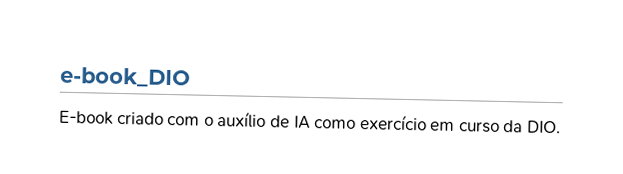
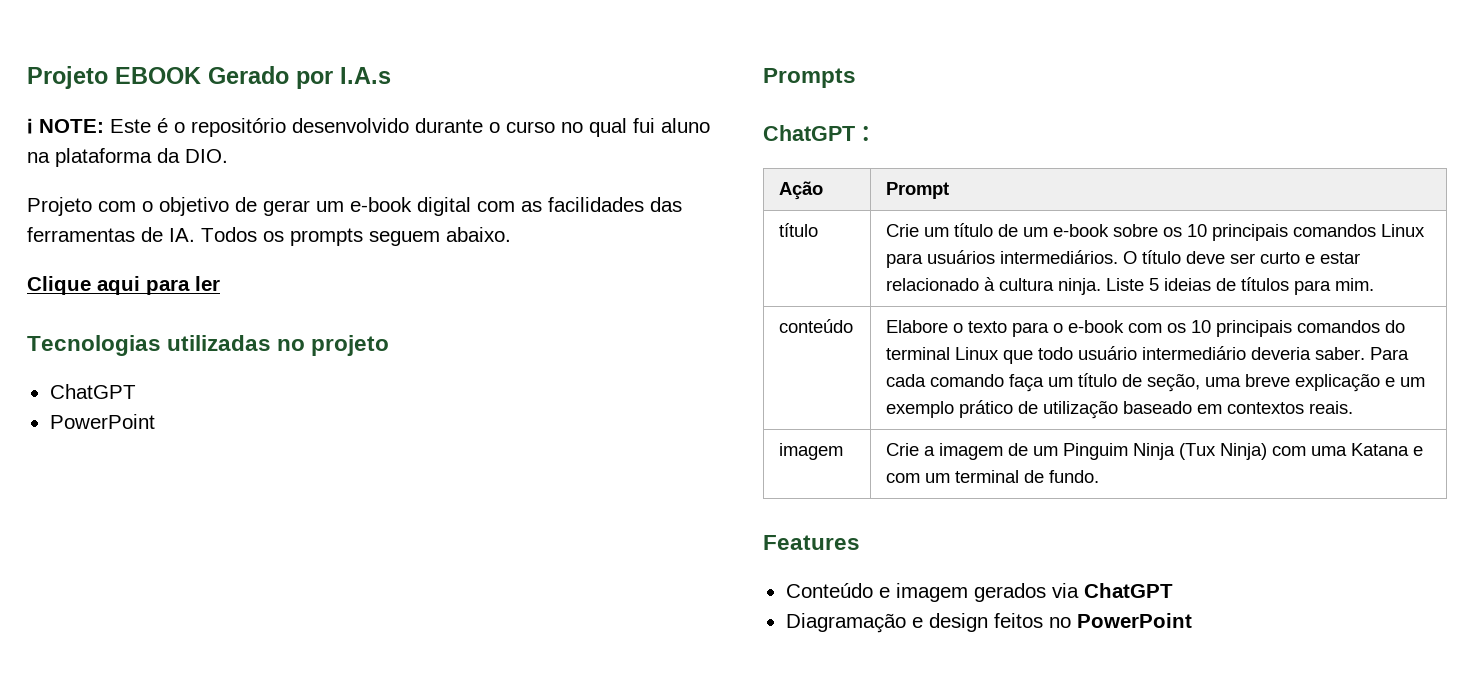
[59,66,191,88] [59,110,562,134] e-book_DIO // E-book criado com o auxílio de IA como exercício em curso da DIO. -> [27,66,391,89] [27,118,710,137] [27,148,228,167] [27,197,682,216] [27,227,511,246] [27,276,220,295] [27,335,390,356] [49,384,136,399] [49,414,155,429] [763,68,856,88] [763,125,877,141] [779,181,824,200] [886,182,950,199] [779,223,819,237] [886,223,1426,241] [886,250,1361,268] [886,277,1375,295] [779,319,854,333] [886,320,1406,337] [886,346,1410,364] [886,373,1426,392] [886,400,1354,419] [779,443,844,460] [886,443,1424,460] [886,470,1100,483] [763,535,860,550] [785,583,1173,602] [785,613,1192,633] Projeto EBOOK Gerado por I.A.s // ℹ NOTE: Este é o repositório desenvolvido durante o curso no qual fui aluno na plataforma da DIO. // Projeto com o objetivo de gerar um e-book digital com as facilidades das ferramentas de IA. Todos os prompts seguem abaixo. // Clique aqui para ler // Tecnologias utilizadas no projeto // ChatGPT // PowerPoint // Prompts // ChatGPT： // Ação | Prompt // título | Crie um título de um e-book sobre os 10 principais comandos Linux para usuários intermediários. O título deve ser curto e estar relacionado à cultura ninja. Liste 5 ideias de títulos para mim. // conteúdo | Elabore o texto para o e-book com os 10 principais comandos do terminal Linux que todo usuário intermediário deveria saber. Para cada comando faça um título de seção, uma breve explicação e um exemplo prático de utilização baseado em contextos reais. // imagem | Crie a imagem de um Pinguim Ninja (Tux Ninja) com uma Katana e com um terminal de fundo. // Features // Conteúdo e imagem gerados via ChatGPT // Diagramação e design feitos no PowerPoint

